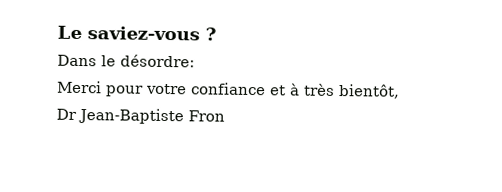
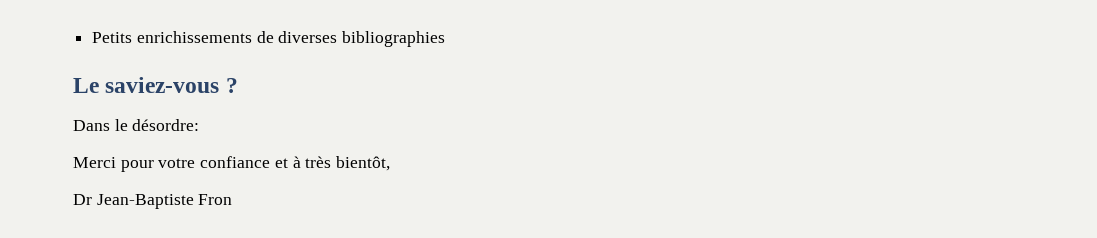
(57, 32) none -> [92,31,446,47] Petits enrichissements de diverses bibliographies //

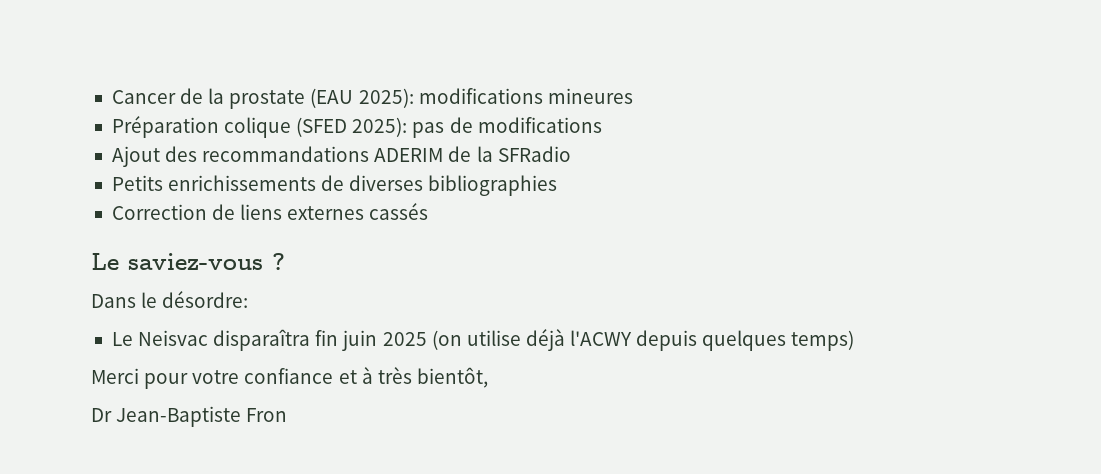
(92, 37) none -> [111,88,633,109] [111,116,602,138] [111,146,571,167] Cancer de la prostate (EAU 2025): modifications mineures // Préparation colique (SFED 2025): pas de modifications // Ajout des recommandations ADERIM de la SFRadio //
(446, 39) none -> [111,203,429,220] // Correction de liens externes cassés
(200, 125) none -> [111,329,855,351] // Le Neisvac disparaîtra fin juin 2025 (on utilise déjà l'ACWY depuis quelques temps)

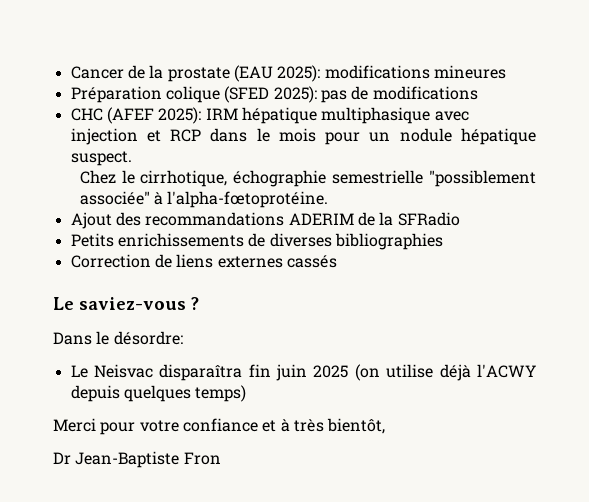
(602, 125) none -> [70,107,469,124] [70,128,536,145] [70,151,132,166] [79,170,536,187] [79,191,329,208] // CHC (AFEF 2025): IRM hépatique multiphasique avec injection et RCP dans le mois pour un nodule hépatique suspect. // Chez le cirrhotique, échographie semestrielle "possiblement associée" à l'alpha-fœtoprotéine.

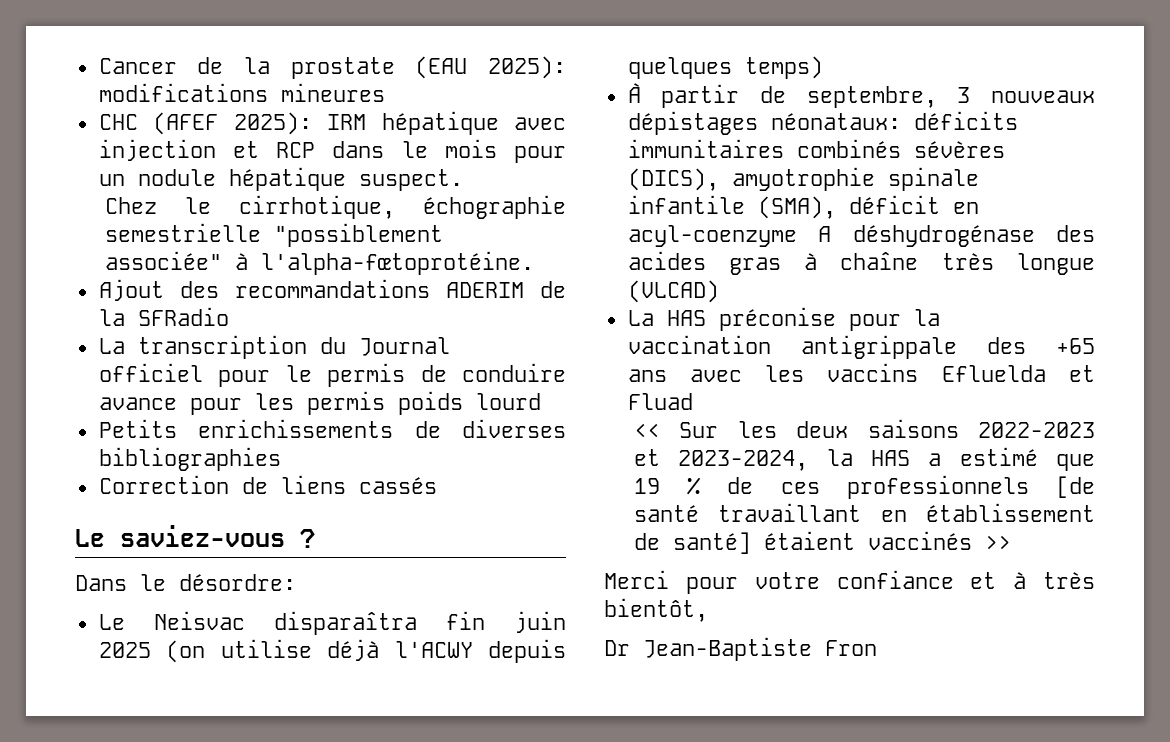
[70,86,478,103] // Préparation colique (SFED 2025): pas de modifications -> (385, 92) none
[321,107,431,124] multiphasique -> (499, 123) none
(460, 219) none -> [98,335,450,359] [98,363,566,387] [98,391,541,415] // La transcription du Journal officiel pour le permis de conduire avance pour les permis poids lourd
[217,256,283,268] externes -> (346, 484) none
(247, 393) none -> [627,83,1095,108] [627,111,1018,135] [627,139,1005,158] [627,167,979,191] [627,195,979,219] [627,225,1095,247] [627,251,1095,275] [627,280,719,303] [627,307,940,331] [627,335,1095,359] [627,363,1095,382] [627,393,693,410] [634,419,1095,438] [634,447,1095,471] [634,475,1095,499] [634,503,1095,522] [634,531,1012,554] // À partir de septembre, 3 nouveaux dépistages néonataux: déficits immunitaires combinés sévères (DICS), amyotrophie spinale infantile (SMA), déficit en acyl-coenzyme A déshydrogénase des acides gras à chaîne très longue (VLCAD) // La HAS préconise pour la vaccination antigrippale des +65 ans avec les vaccins Efluelda et Fluad // << Sur les deux saisons 2022-2023 et 2023-2024, la HAS a estimé que 19 % de ces professionnels [de santé travaillant en établissement de santé] étaient vaccinés >>

